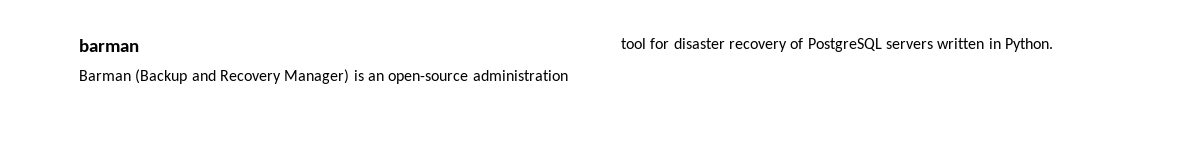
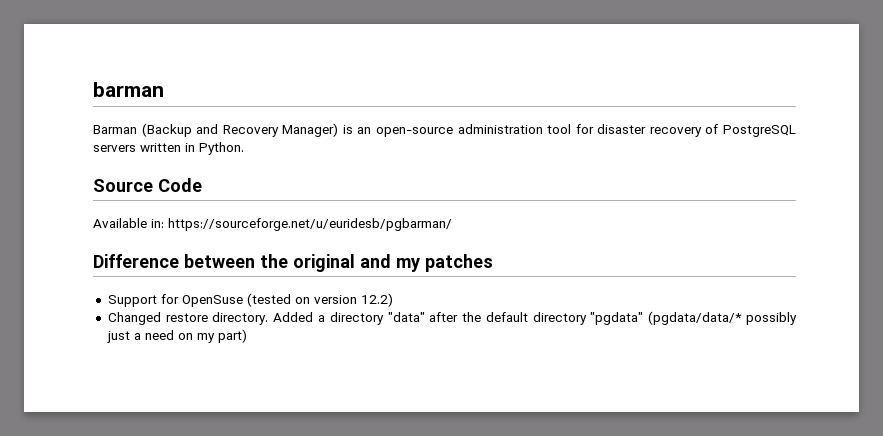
(1053, 45) none -> [93,178,202,192] [93,218,452,231] [93,254,493,272] [107,293,393,307] [107,311,797,325] [106,329,247,343] // Source Code // Available in: https://sourceforge.net/u/euridesb/pgbarman/ // Difference between the original and my patches // Support for OpenSuse (tested on version 12.2) // Changed restore directory. Added a directory "data" after the default directory "pgdata" (pgdata/data/* possibly just a need on my part)

